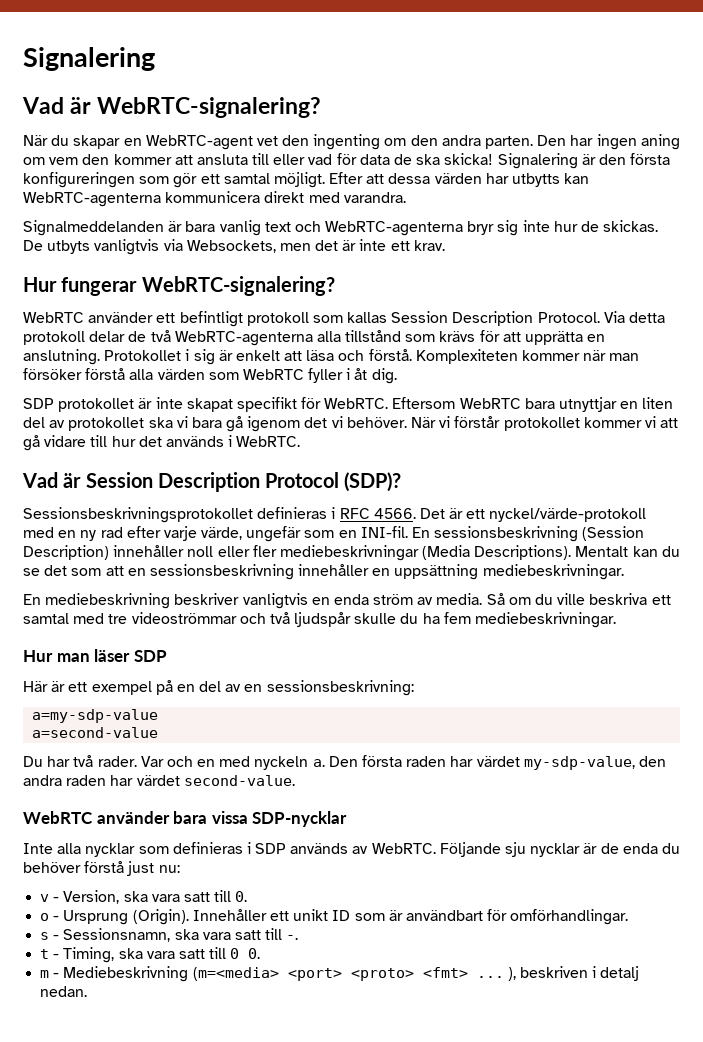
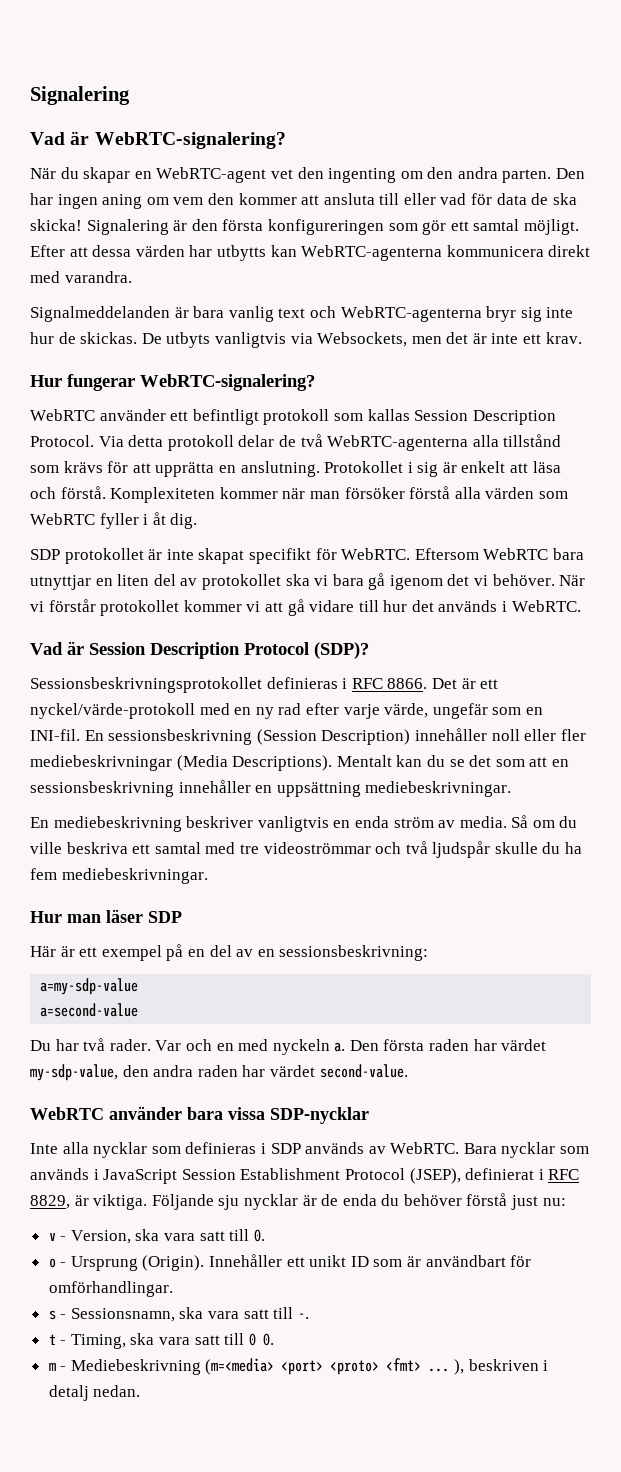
[373,508,416,519] 4566. -> [387,678,428,689] 8866.
(436, 848) none -> [463,1142,590,1158] [30,1168,580,1184] [30,1194,148,1210] Bara nycklar som används i JavaScript Session Establishment Protocol (JSEP), definierat i RFC 8829, är viktiga.

